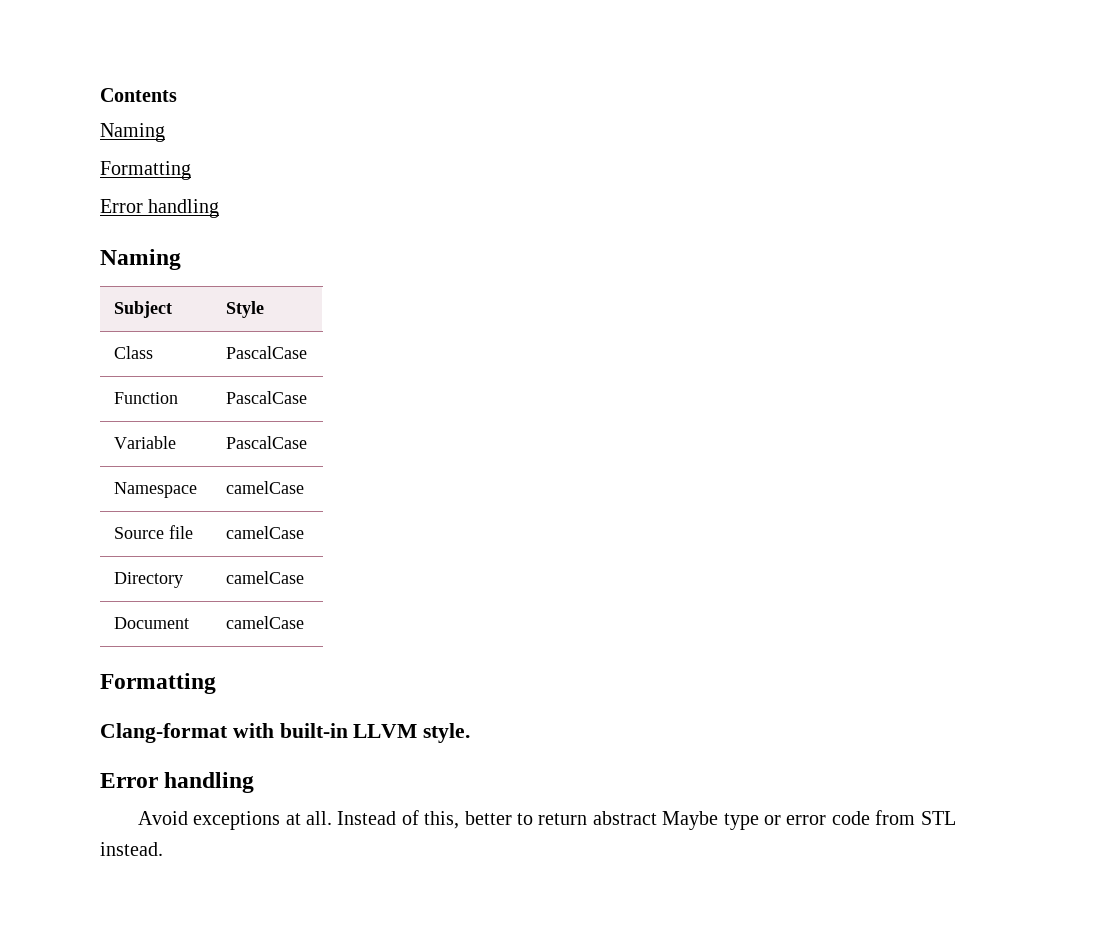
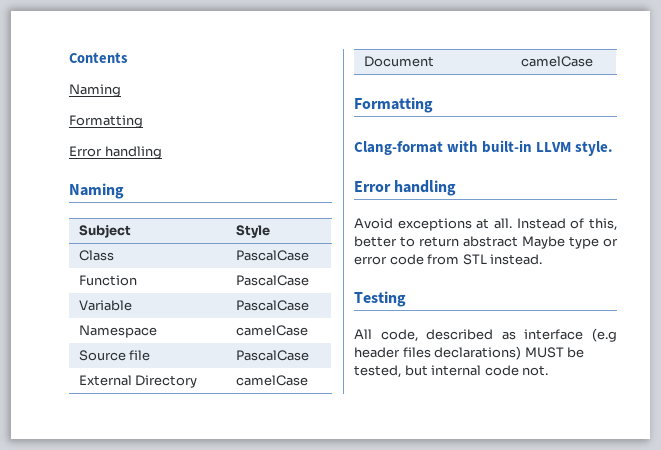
[226,526,305,539] camelCase // -> [235,350,309,361] [78,375,132,386] PascalCase // External
(163, 849) none -> [354,291,406,307] [354,328,617,342] [354,346,585,360] [354,365,549,378] // Testing // All code, described as interface (e.g header files declarations) MUST be tested, but internal code not.

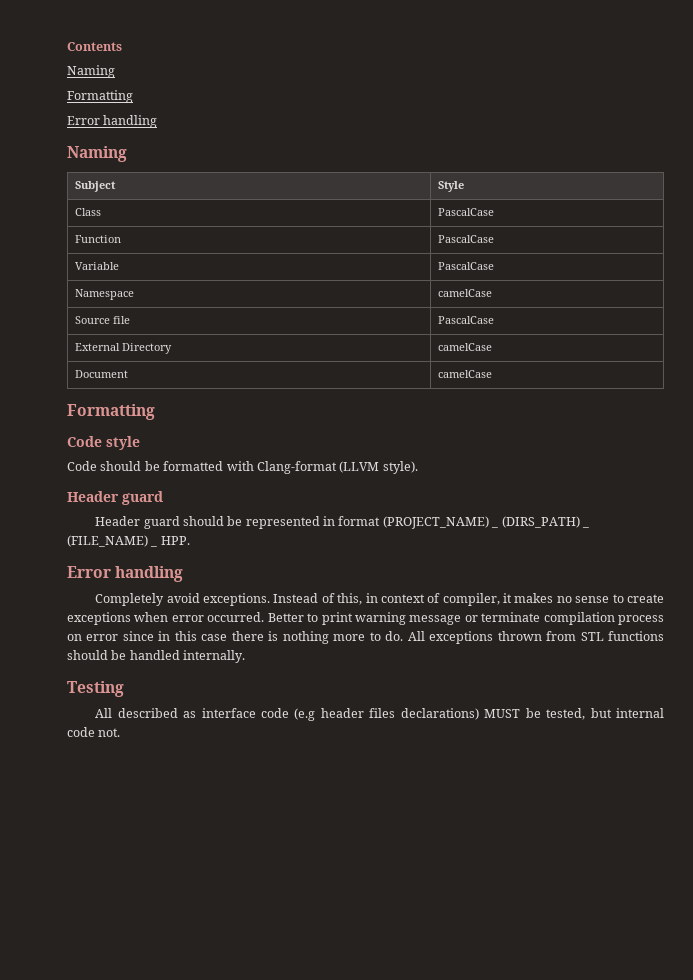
[354,140,614,156] [354,180,457,196] [354,218,617,231] [354,236,618,249] [354,254,543,265] Clang-format with built-in LLVM style. // Error handling // Avoid exceptions at all. Instead of this, better to return abstract Maybe type or error code from STL instead. -> [67,436,140,450] [67,461,418,474] [67,491,163,505] [95,516,589,529] [67,535,158,547] [160,536,190,545] [67,566,184,582] [95,593,664,606] [67,612,665,625] [67,631,665,644] [67,650,246,663] Code style // Code should be formatted with Clang-format (LLVM style). // Header guard // Header guard should be represented in format (PROJECT_NAME) _ (DIRS_PATH) _ (FILE_NAME) _ HPP. // Error handling // Completely avoid exceptions. Instead of this, in context of compiler, it makes no sense to create exceptions when error occurred. Better to print warning message or terminate compilation process on error since in this case there is nothing more to do. All exceptions thrown from STL functions should be handled internally.
[380,329,418,342] code, -> (113, 713) none
(584, 334) none -> [260,708,289,718] code

